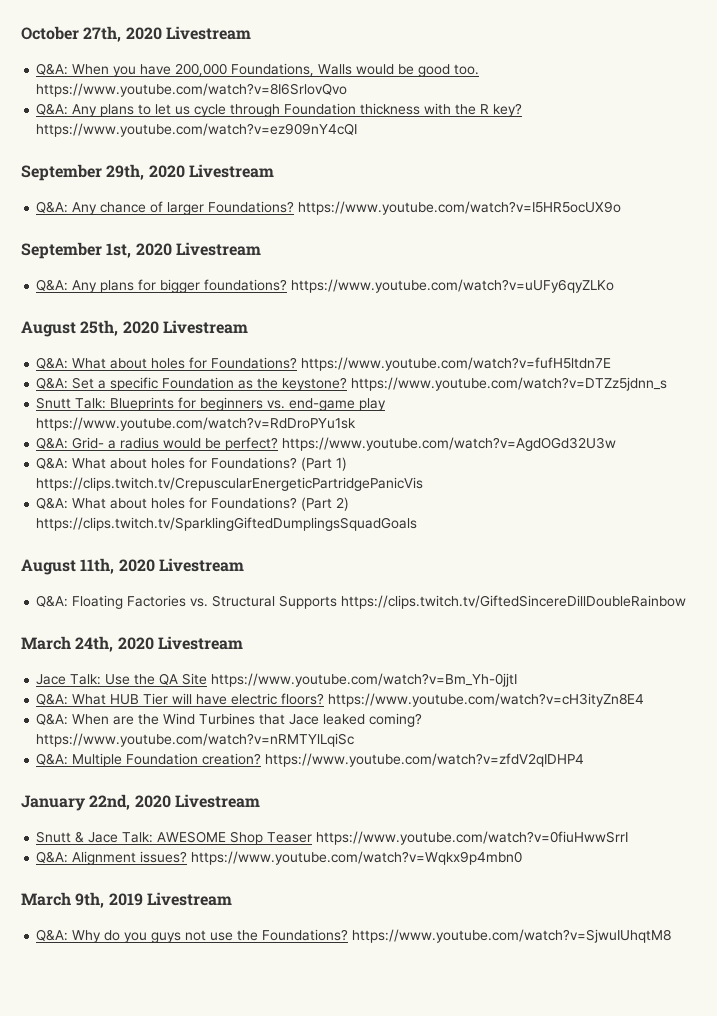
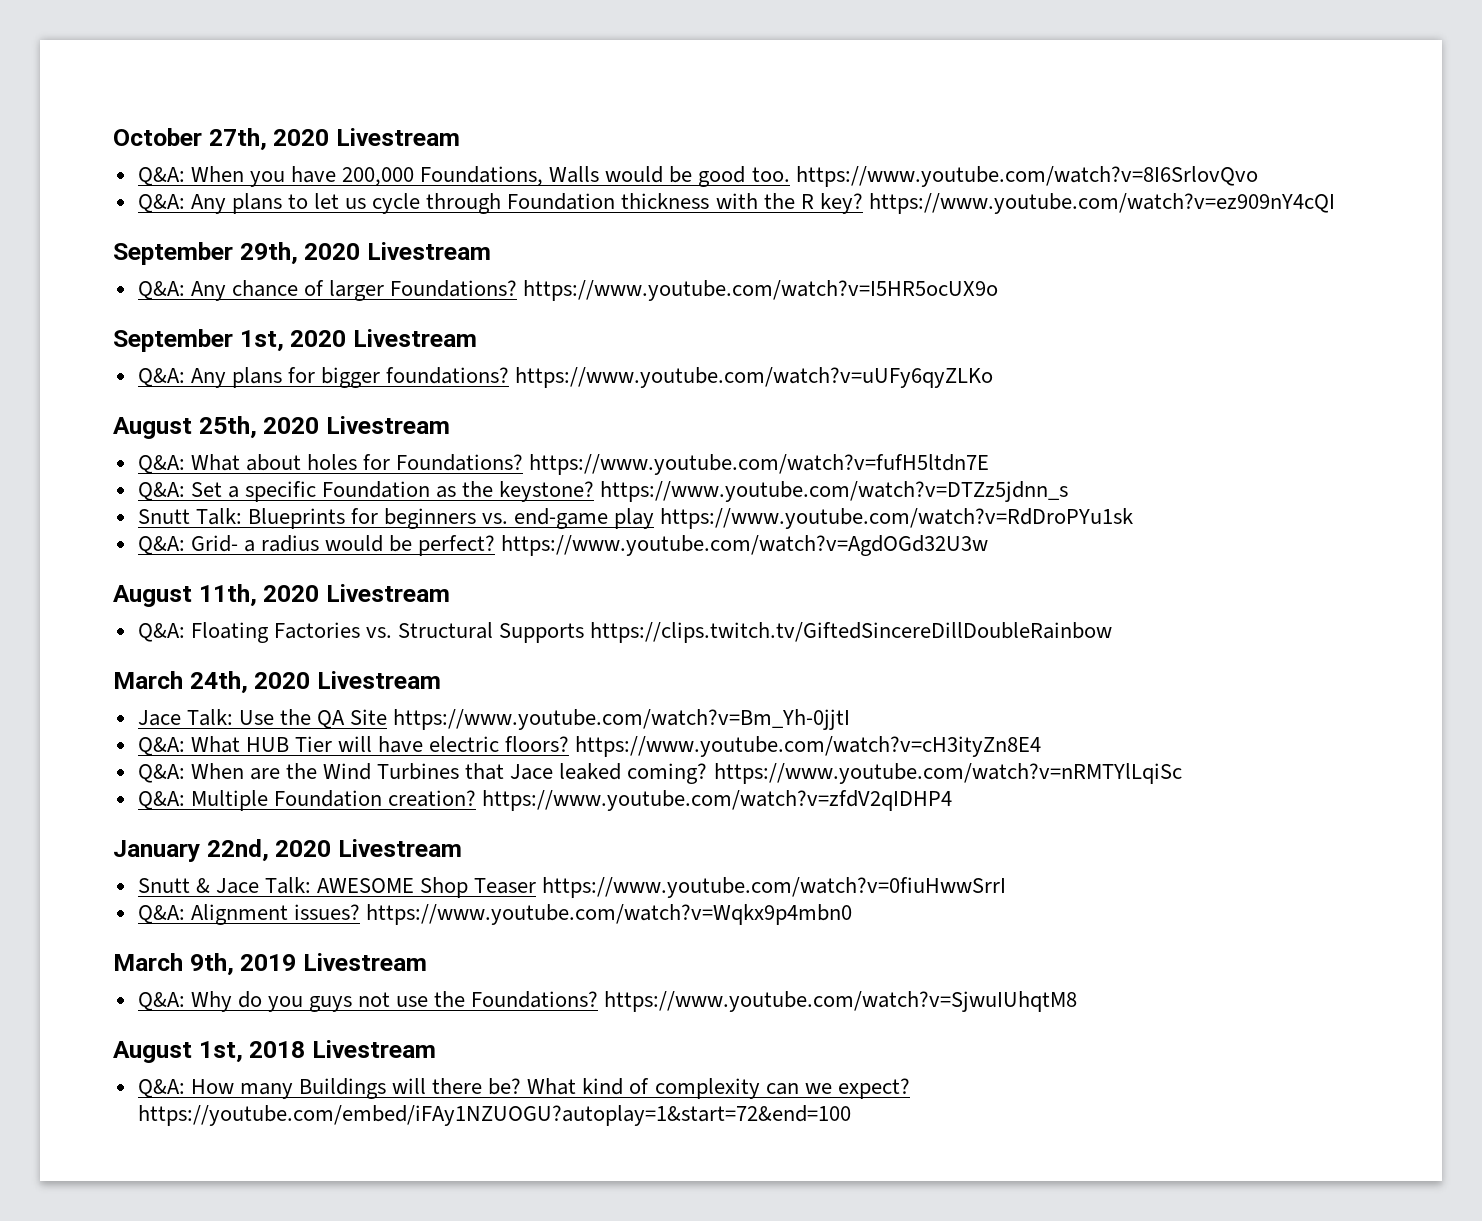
[36,457,348,471] [36,477,424,491] [36,497,350,511] [36,517,418,531] // Q&A: What about holes for Foundations? (Part 1) https://clips.twitch.tv/CrepuscularEnergeticPartridgePanicVis // Q&A: What about holes for Foundations? (Part 2) https://clips.twitch.tv/SparklingGiftedDumplingsSquadGoals -> (989, 545) none
(672, 936) none -> [113,1040,436,1063] [137,1078,910,1099] [137,1105,851,1126] // August 1st, 2018 Livestream // Q&A: How many Buildings will there be? What kind of complexity can we expect? https://youtube.com/embed/iFAy1NZUOGU?autoplay=1&start=72&end=100

